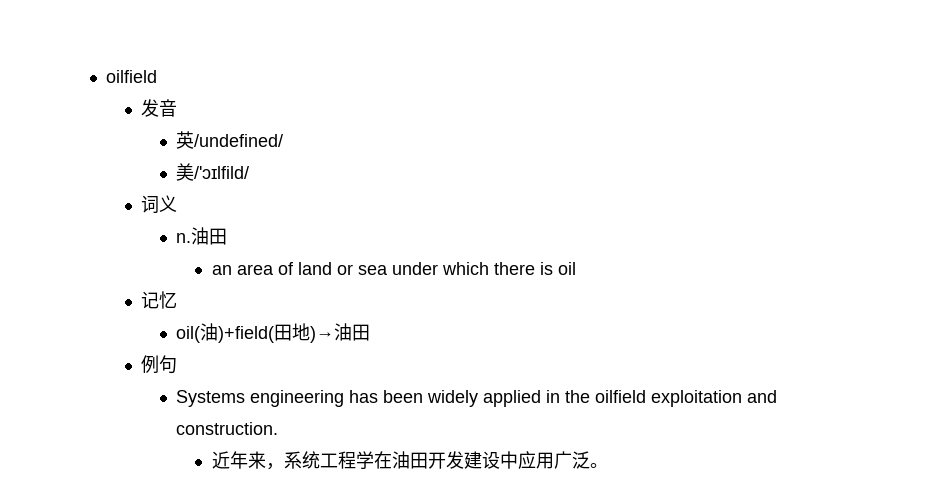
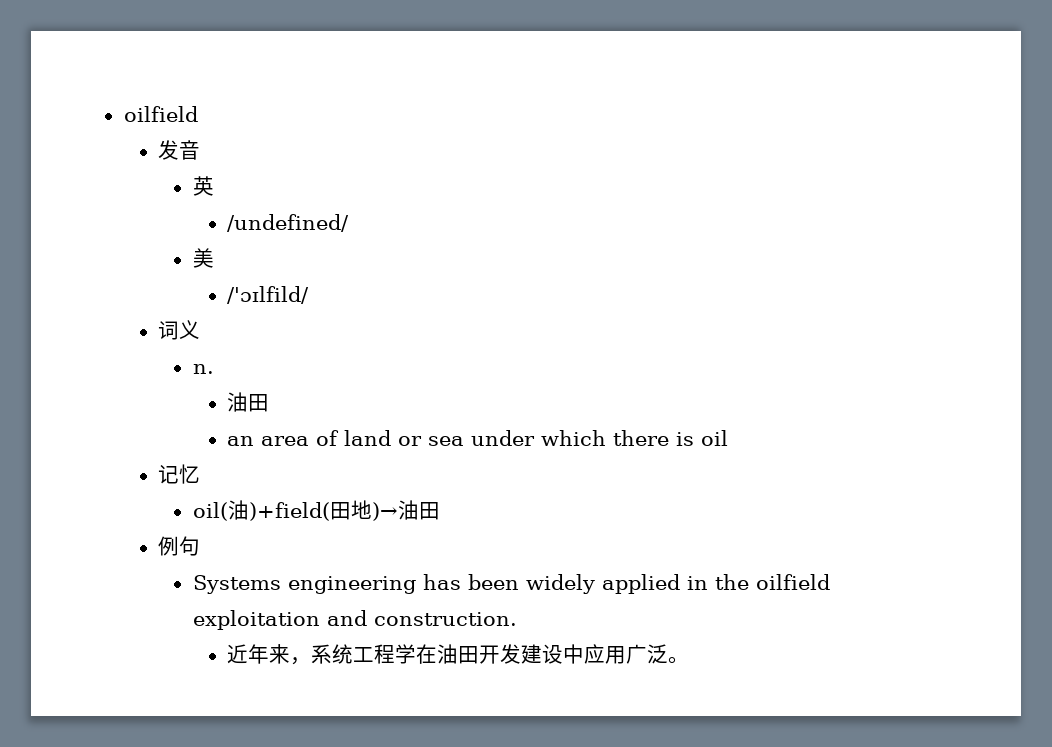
(195, 140) none -> (214, 186) //
(195, 172) none -> (214, 258) //
(192, 238) none -> (214, 369) //

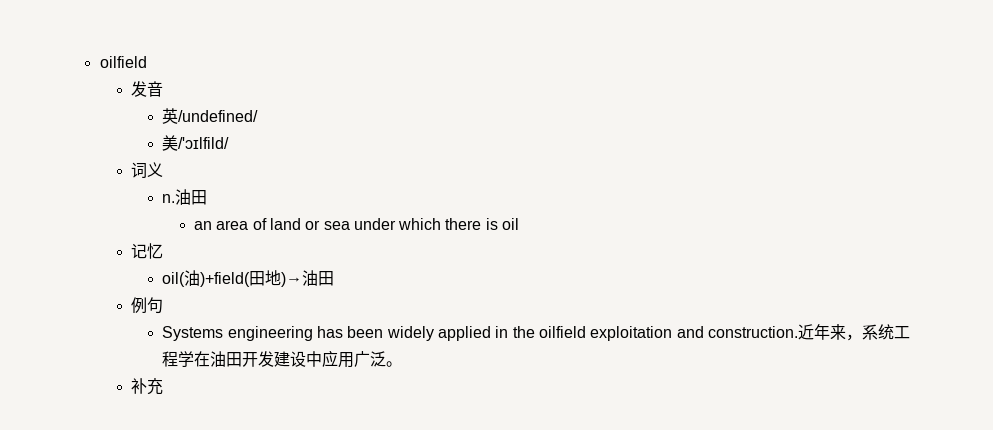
(214, 186) // -> (179, 116) none
(214, 258) // -> (179, 143) none
(214, 369) // -> (176, 198) none
(517, 619) // -> (799, 332) none
(690, 660) none -> [131,378,164,395] // 补充

